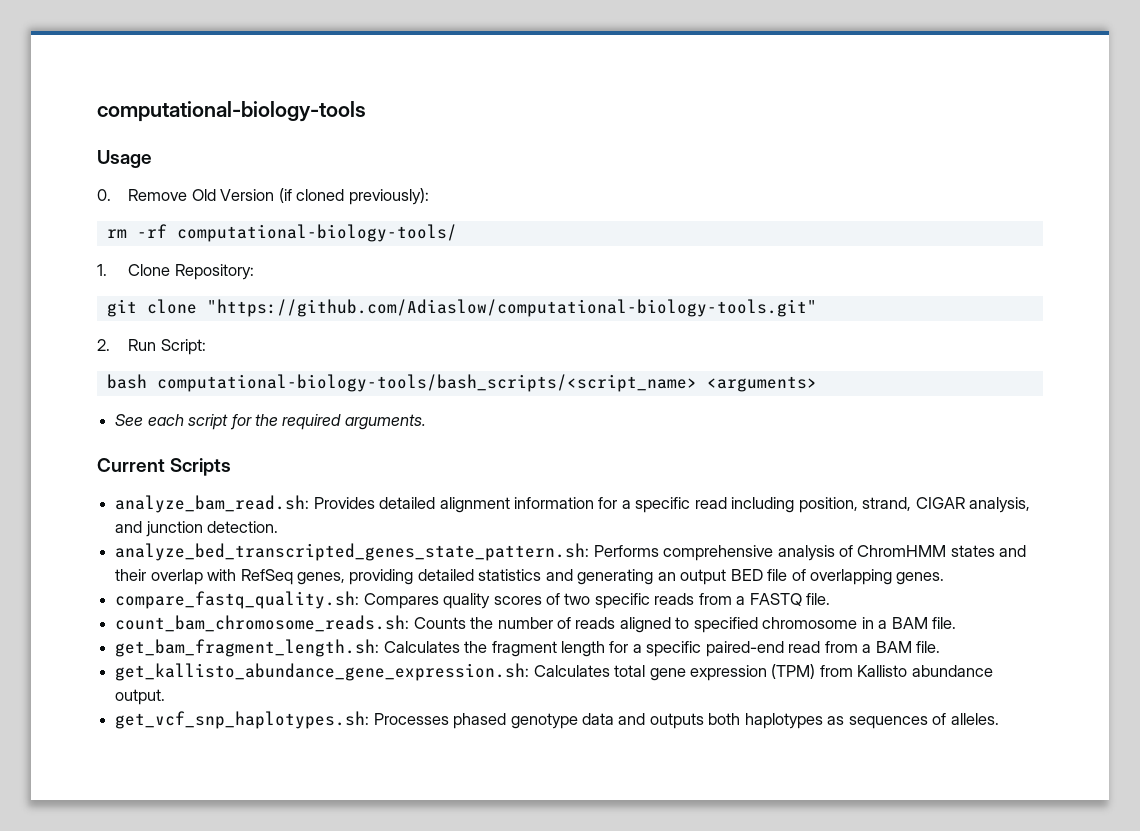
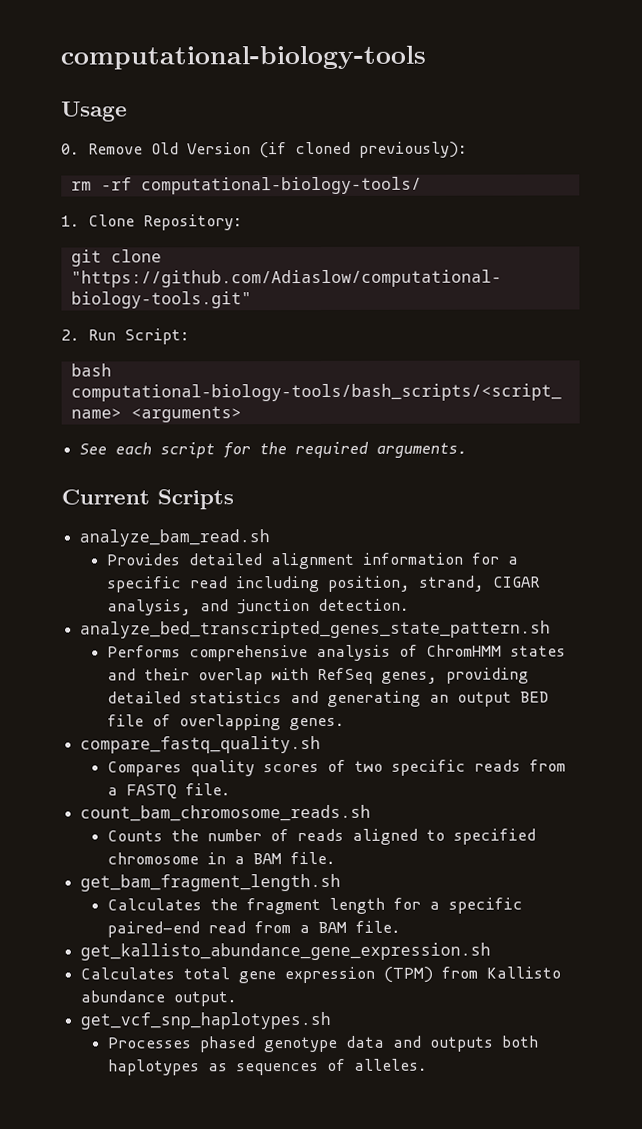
[115,495,310,513] analyze_bam_read.sh: -> [79,529,271,547] analyze_bam_read.sh //
[115,543,590,561] analyze_bed_transcripted_genes_state_pattern.sh: -> [80,620,552,639] analyze_bed_transcripted_genes_state_pattern.sh //
[115,591,360,609] compare_fastq_quality.sh: -> [80,735,322,754] compare_fastq_quality.sh //
[115,615,410,632] count_bam_chromosome_reads.sh: -> [80,804,372,822] count_bam_chromosome_reads.sh //
[115,639,380,657] get_bam_fragment_length.sh: -> [80,873,342,892] get_bam_fragment_length.sh //
[115,663,530,681] get_kallisto_abundance_gene_expression.sh: -> [80,942,492,961] get_kallisto_abundance_gene_expression.sh //
[115,711,370,729] get_vcf_snp_haplotypes.sh: -> [80,1011,332,1030] get_vcf_snp_haplotypes.sh //

